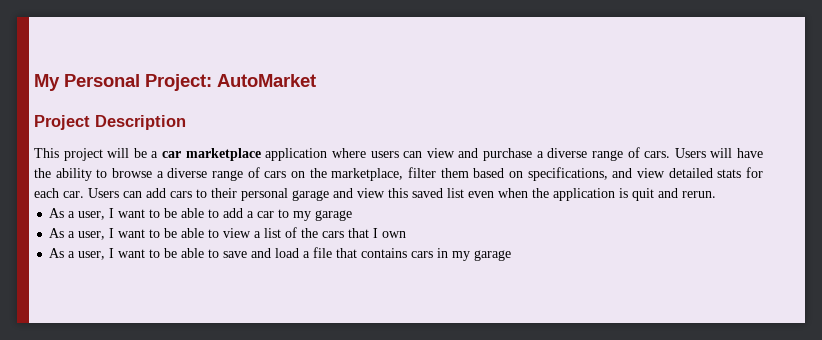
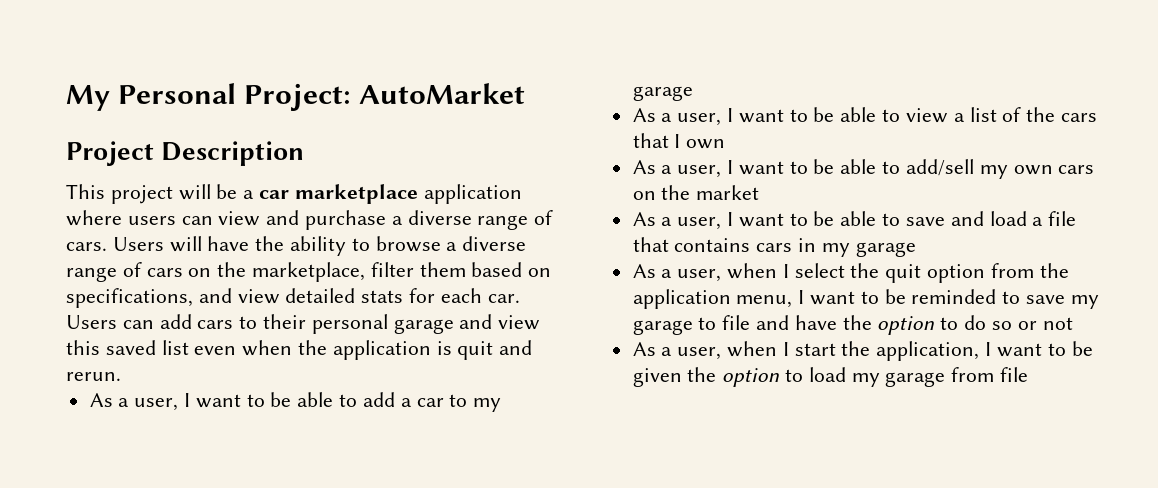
(407, 234) none -> [632,159,1095,179] [632,185,760,200] // As a user, I want to be able to add/sell my own cars on the market
(512, 255) none -> [632,263,1069,283] [632,289,1099,309] [632,315,1073,335] [632,341,1093,361] [632,367,1029,387] // As a user, when I select the quit option from the application menu, I want to be reminded to save my garage to file and have the option to do so or not // As a user, when I start the application, I want to be given the option to load my garage from file

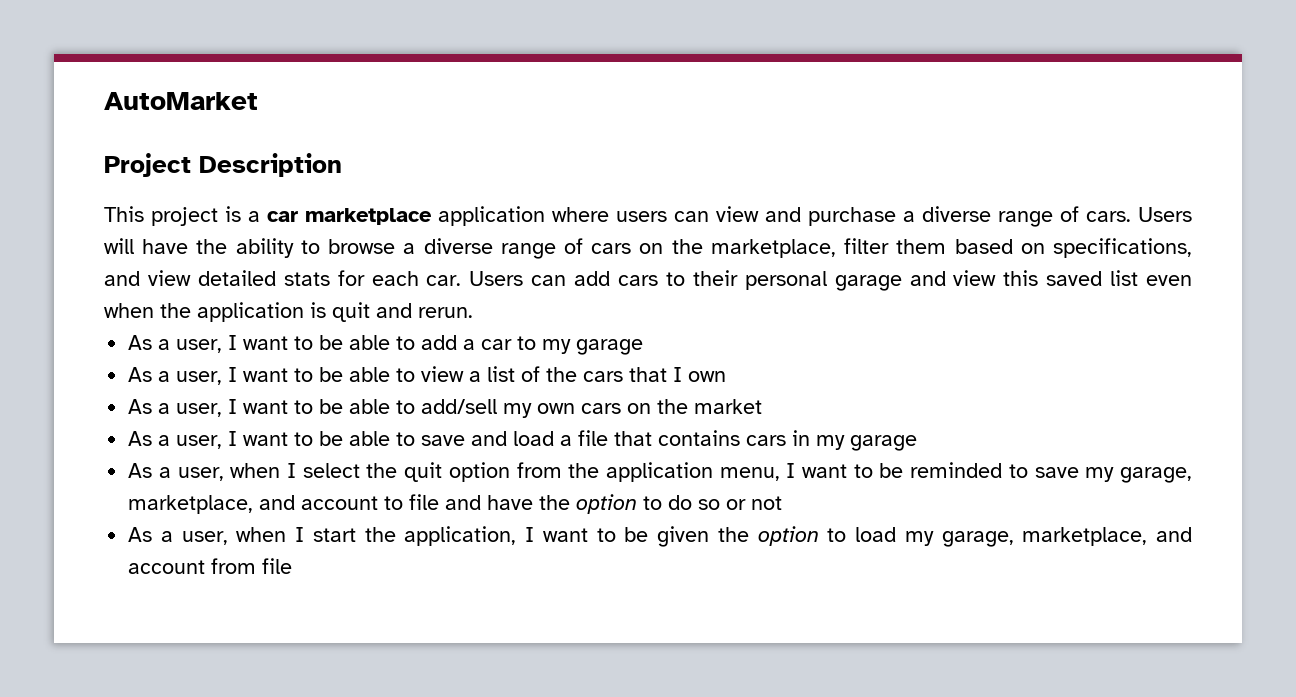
[66,83,352,111] My Personal Project: -> (104, 101) none
[178,184,238,200] will be -> [225,206,241,222] is
[632,320,693,335] garage -> [1119,467,1192,483] [128,495,379,514] garage, marketplace, and account
[885,372,946,387] garage -> [941,527,1193,547] [128,560,206,574] garage, marketplace, and account

